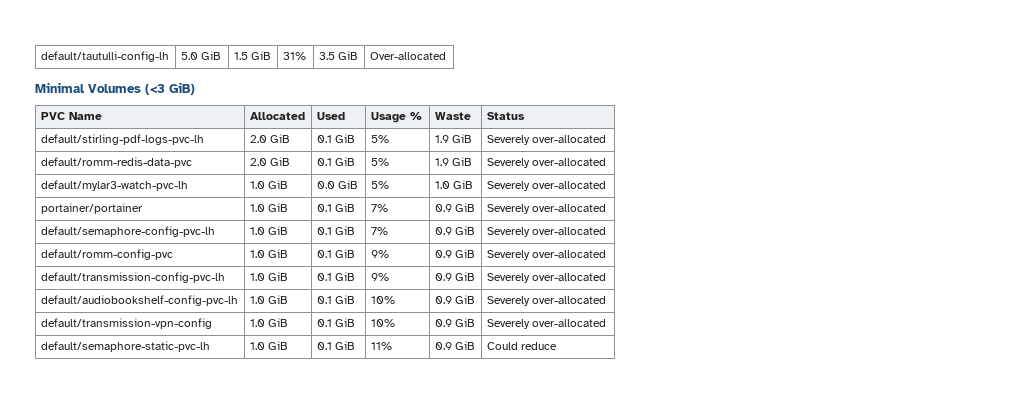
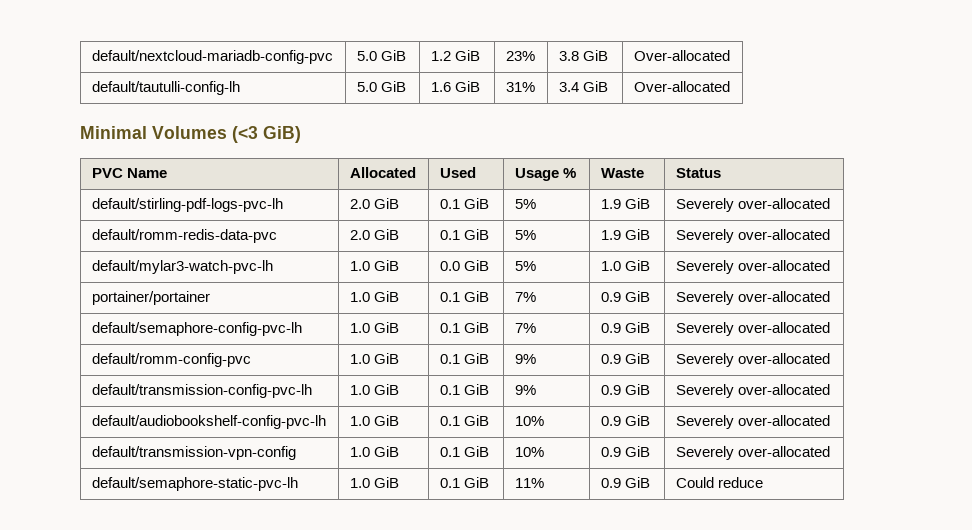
(40, 56) none -> [91,50,333,64] [356,50,406,61] [430,50,480,61] [505,51,535,61] [558,50,608,61] [633,50,730,61] default/nextcloud-mariadb-config-pvc | 5.0 GiB | 1.2 GiB | 23% | 3.8 GiB | Over-allocated //
[233,52,248,60] 1.5 -> [430,82,451,92] 1.6
[318,52,335,60] 3.5 -> [558,82,579,92] 3.4

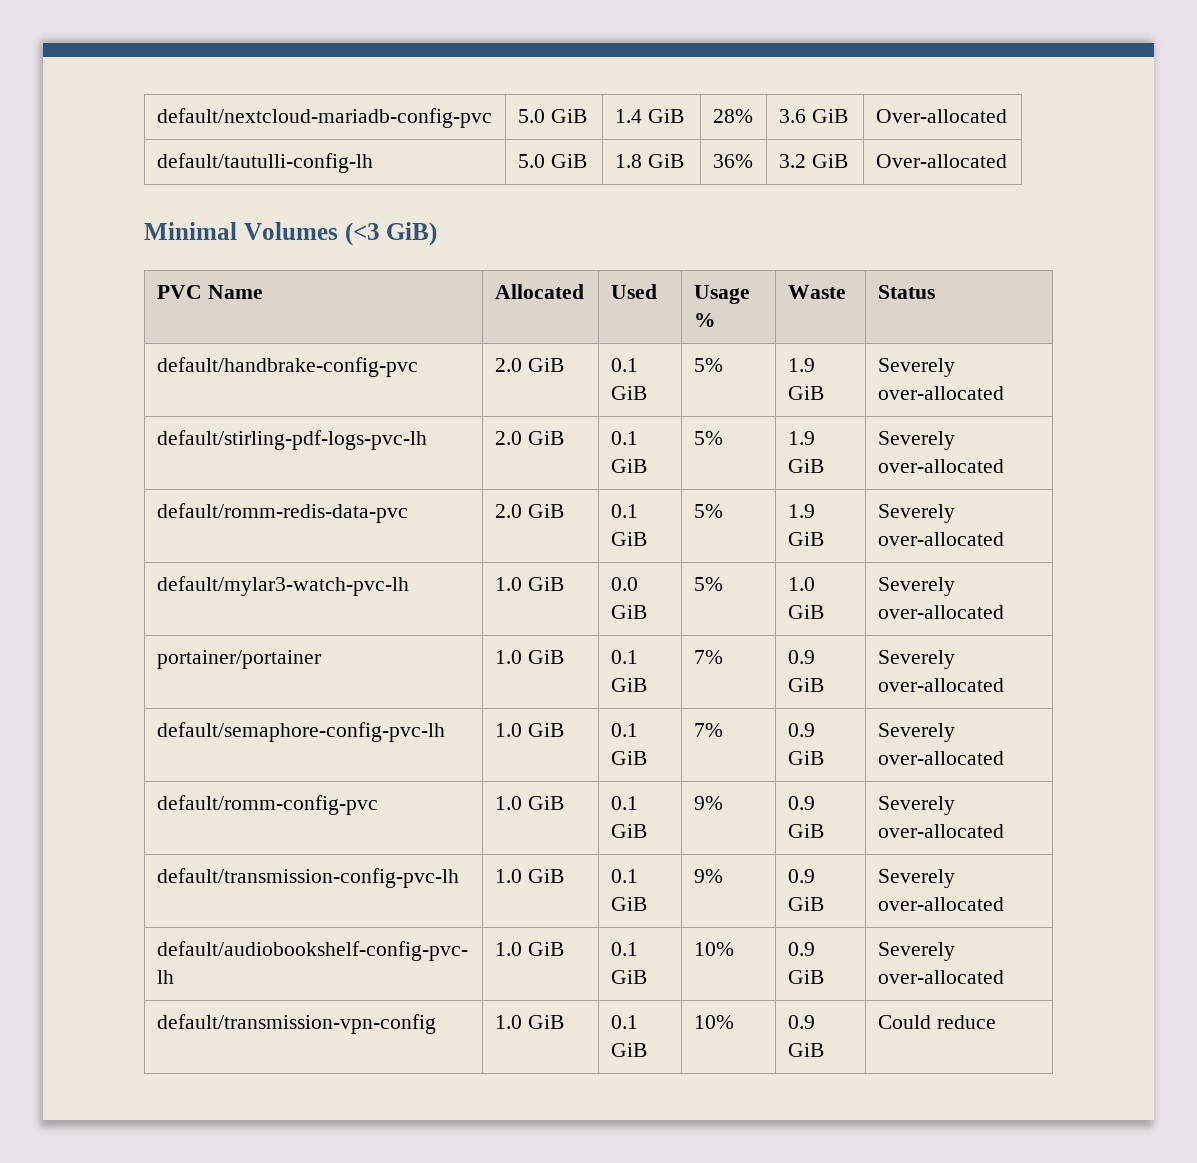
[430,50,480,61] [505,51,535,61] [558,51,579,61] 1.2 GiB | 23% | 3.8 -> [614,109,684,123] [712,109,753,123] [778,109,806,123] 1.4 GiB | 28% | 3.6
[430,81,480,92] [505,82,535,92] [558,82,579,92] 1.6 GiB | 31% | 3.4 -> [614,154,684,168] [712,154,753,168] [778,154,806,168] 1.8 GiB | 36% | 3.2
(721, 173) none -> [156,357,418,377] [494,358,564,372] [610,358,638,372] [610,386,647,400] [693,358,723,372] [787,358,815,372] [787,386,824,400] [877,358,955,377] [877,386,1004,400] // default/handbrake-config-pvc | 2.0 GiB | 0.1 GiB | 5% | 1.9 GiB | Severely over-allocated
[675,446,830,460] [91,477,298,491] [349,477,399,488] [439,477,489,488] [514,478,544,488] [600,477,650,488] | Severely over-allocated // default/semaphore-static-pvc-lh | 1.0 GiB | 0.1 GiB | 11% | 0.9 GiB -> (824, 1050) none

